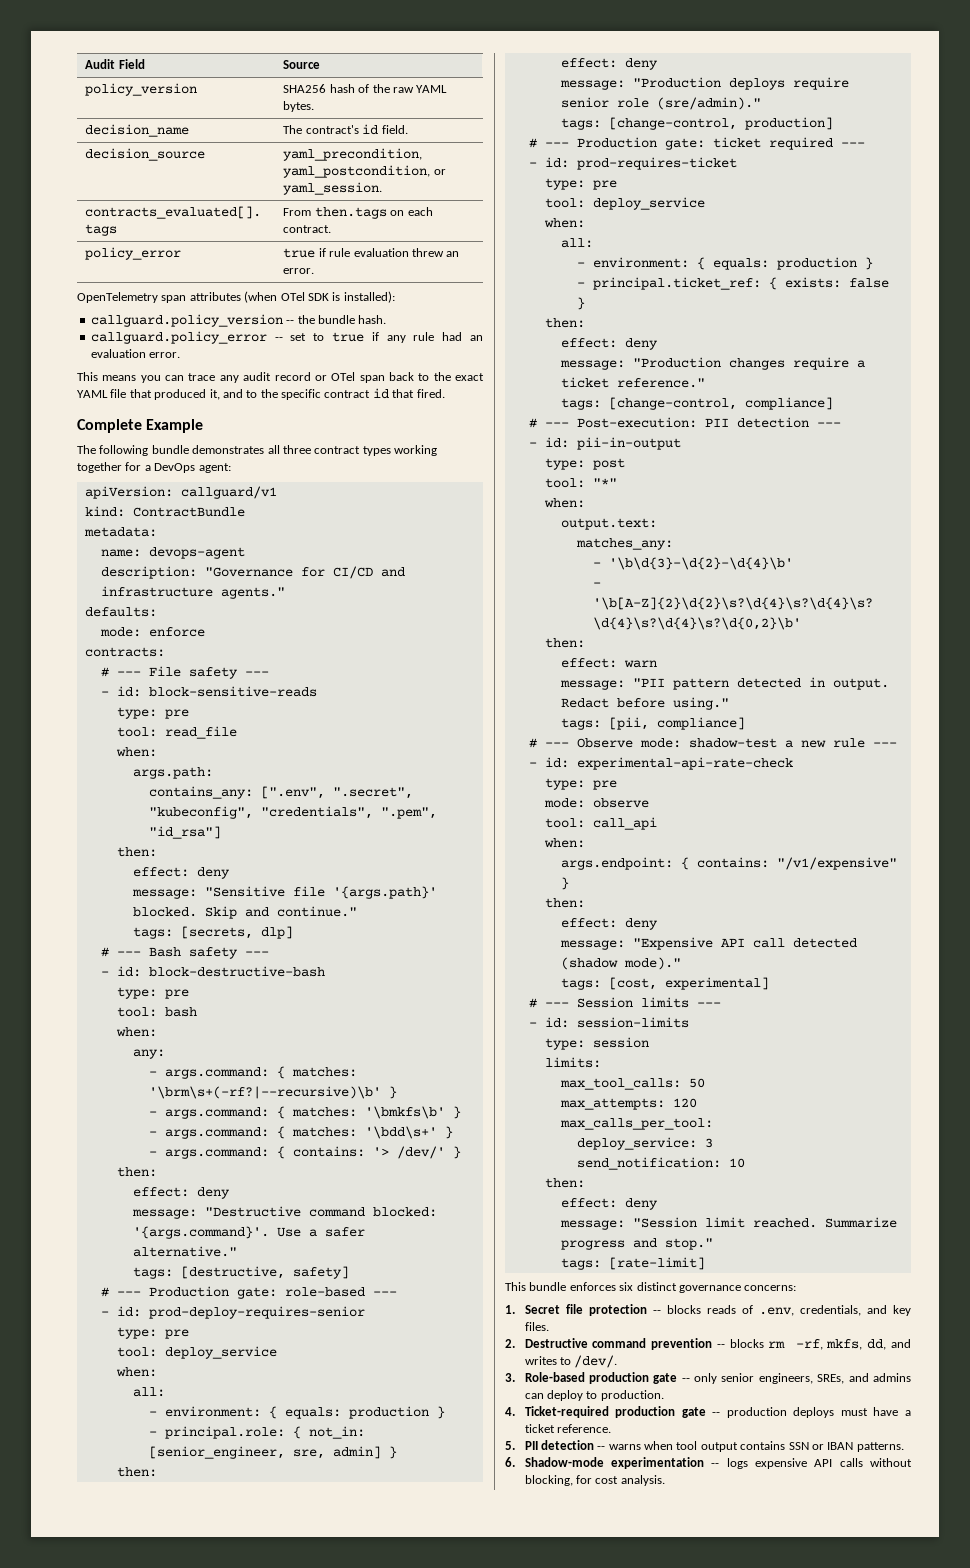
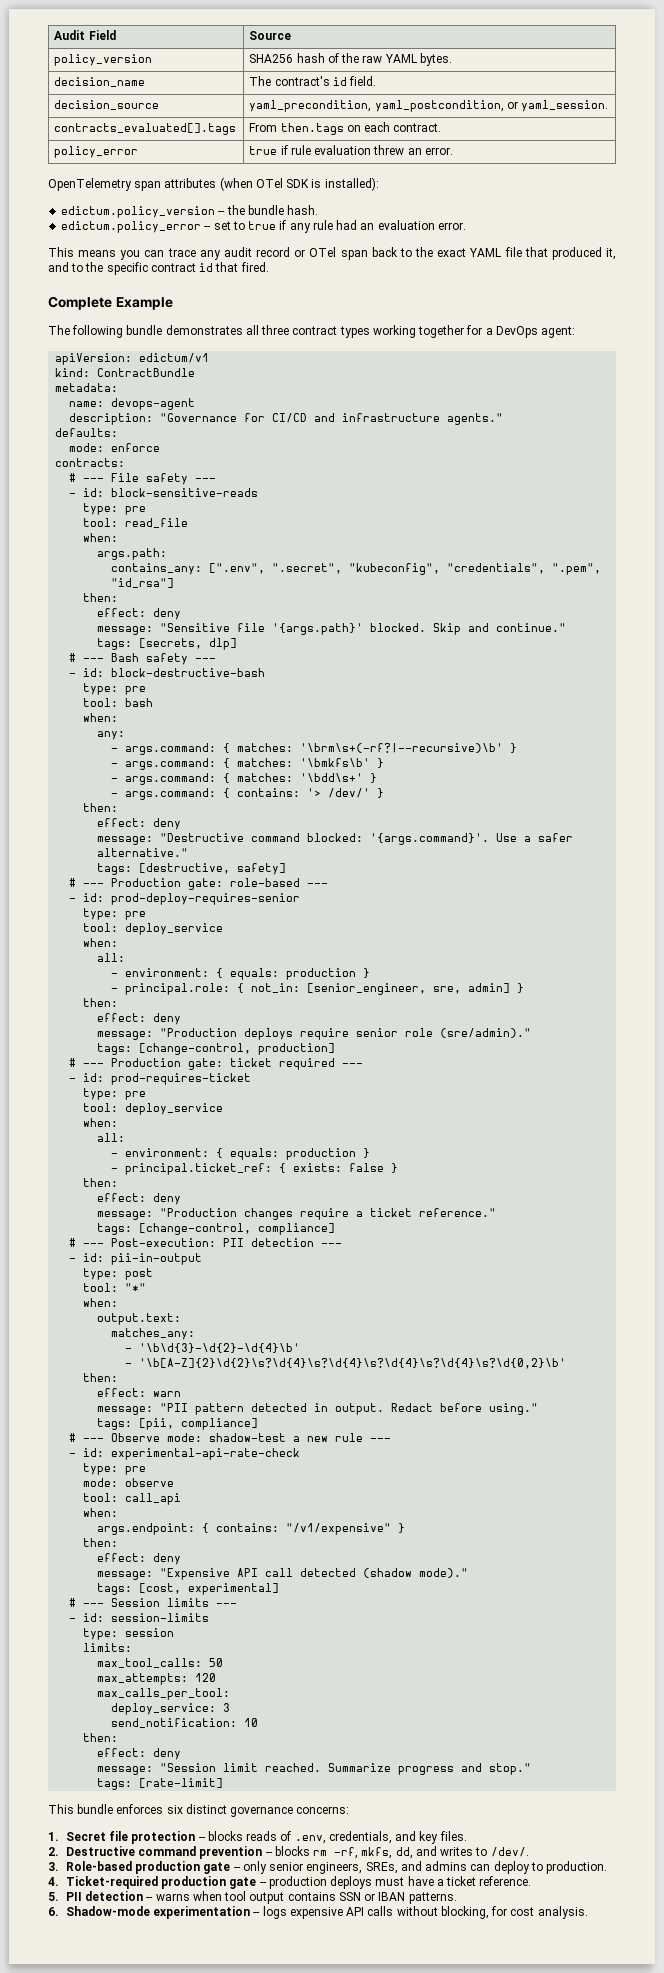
[90,314,283,327] callguard.policy_version -> [61,206,216,218] edictum.policy_version
[90,331,267,344] callguard.policy_error -> [61,221,202,233] edictum.policy_error
[180,486,277,499] callguard/v1 -> [139,353,210,363] edictum/v1

